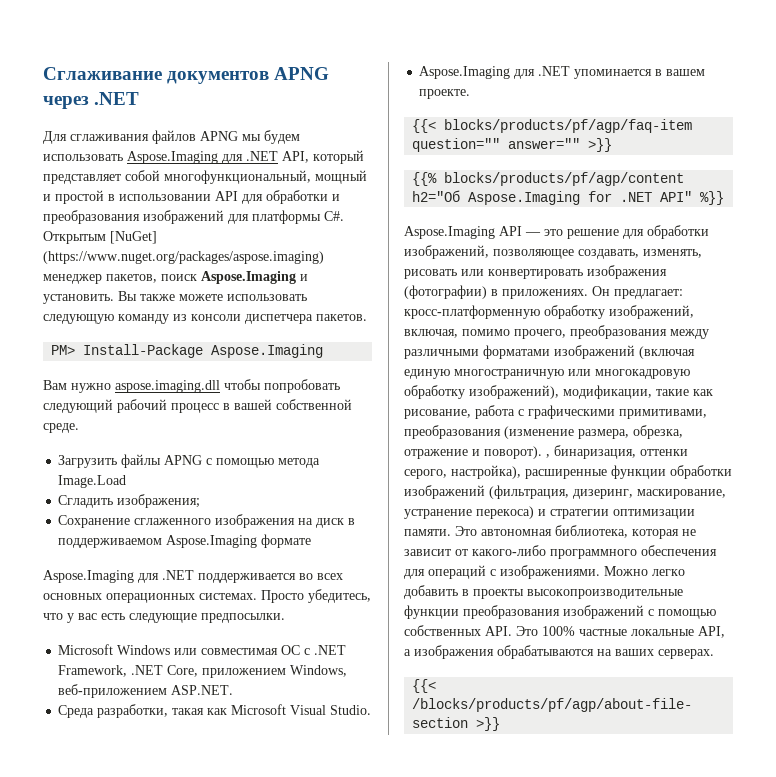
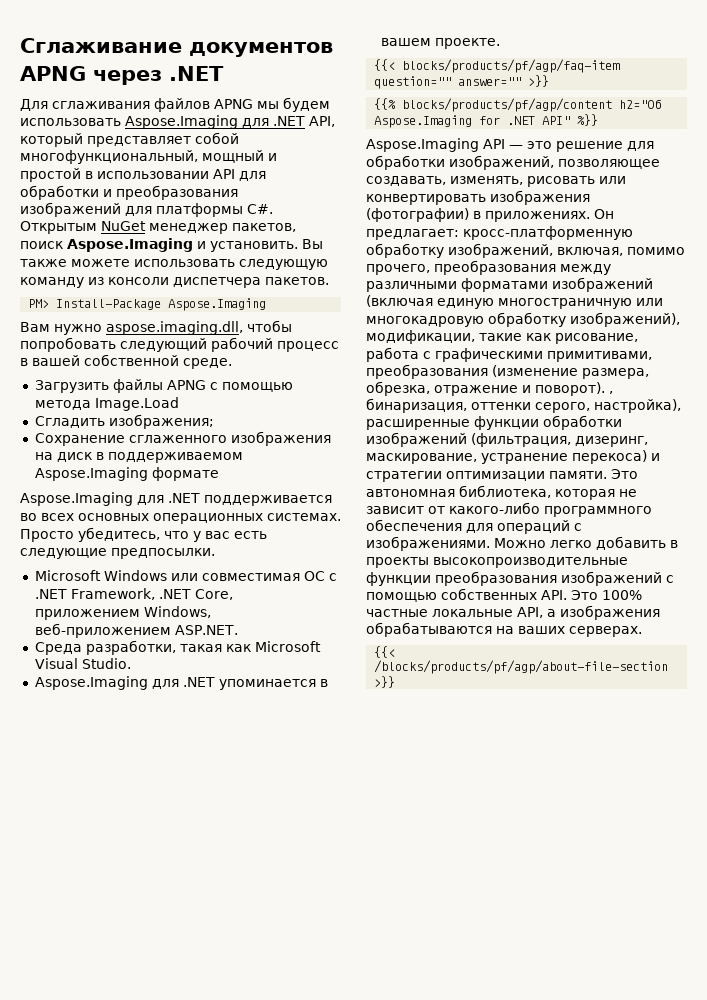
[110,231,157,244] [43,251,324,264] [NuGet] (https://www.nuget.org/packages/aspose.imaging) -> [101,221,146,231] NuGet
[115,380,220,393] aspose.imaging.dll -> [106,321,243,335] aspose.imaging.dll,

